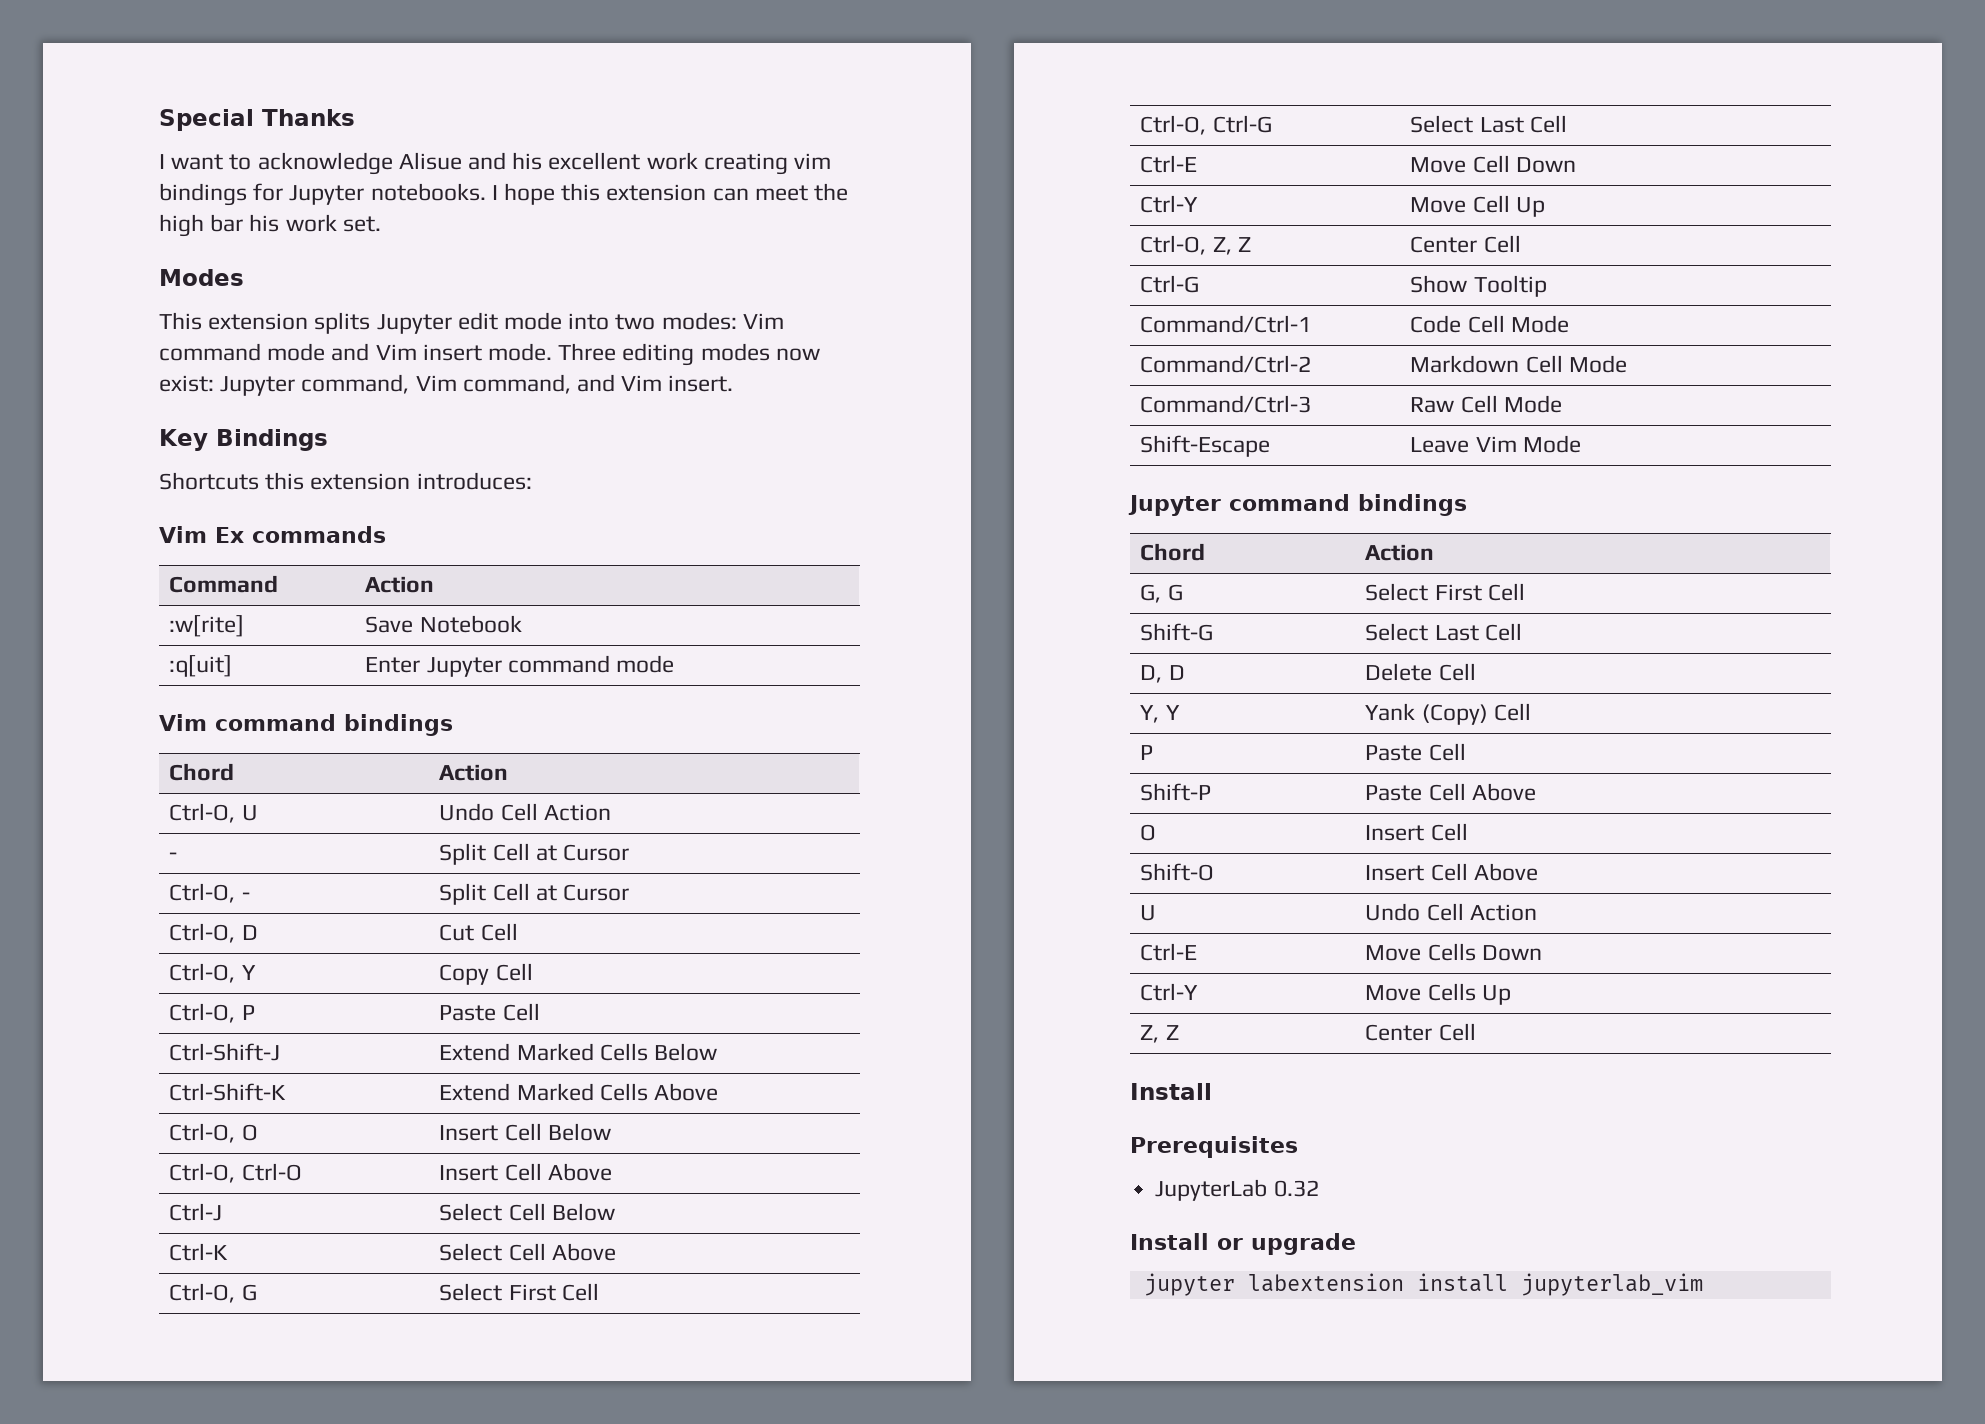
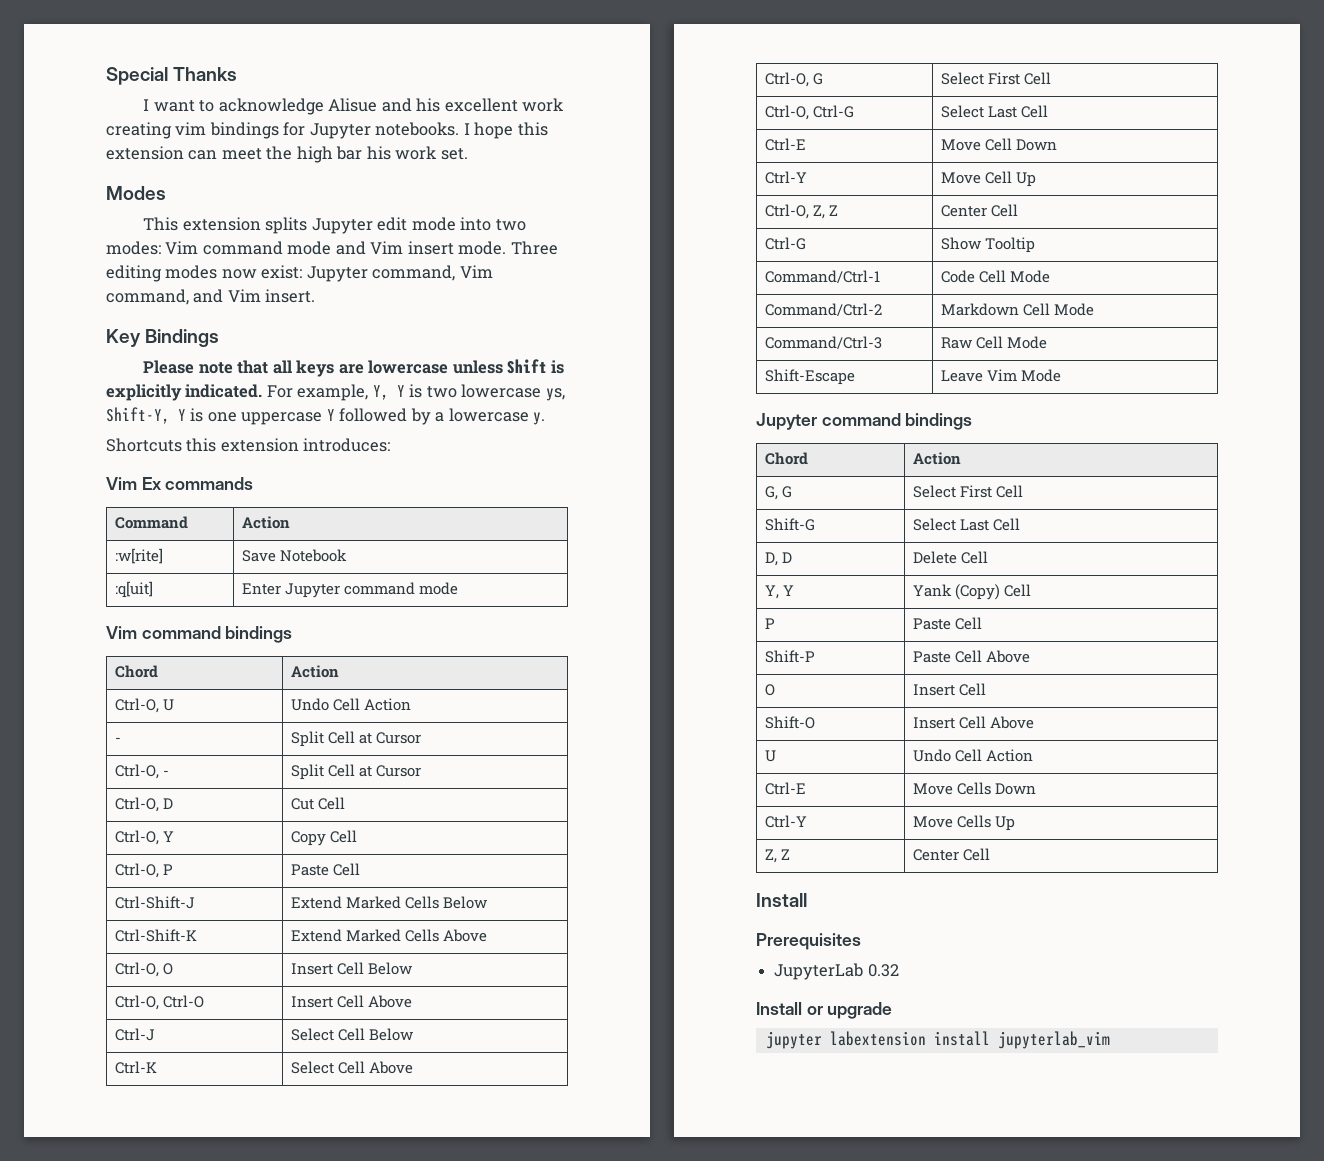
(328, 440) none -> [143,359,565,377] [106,384,565,401] [106,407,546,425] // Please note that all keys are lowercase unless Shift is explicitly indicated. For example, Y, Y is two lowercase ys, Shift-Y, Y is one uppercase Y followed by a lowercase y.

